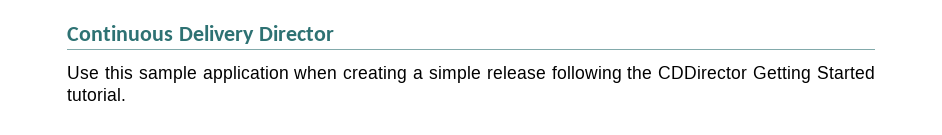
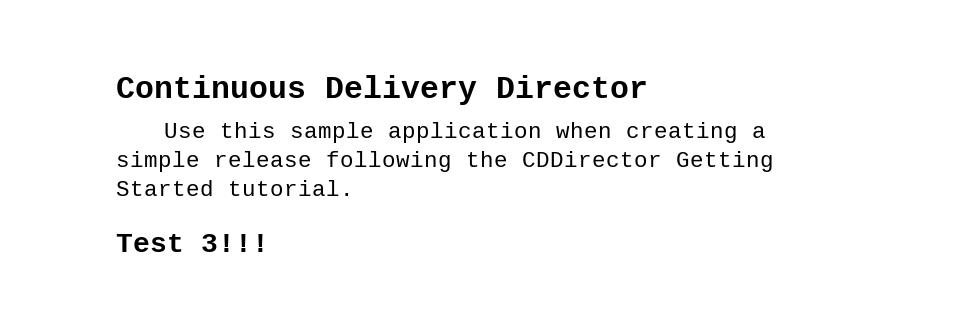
(126, 94) none -> [116,234,269,252] // Test 3!!!

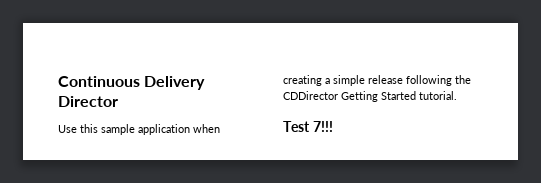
[201,234,269,252] 3!!! -> [312,121,333,132] 7!!!

